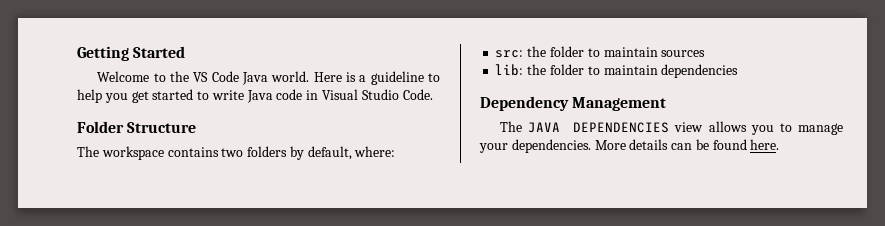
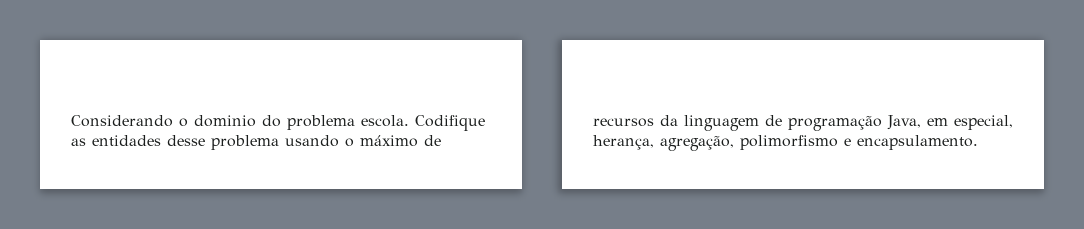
[77,46,186,61] [97,71,440,85] [77,89,433,103] [77,121,197,133] [77,146,396,160] [495,46,706,58] [495,64,739,78] [480,96,667,111] [500,121,843,135] [479,139,780,153] Getting Started // Welcome to the VS Code Java world. Here is a guideline to help you get started to write Java code in Visual Studio Code. // Folder Structure // The workspace contains two folders by default, where: // src: the folder to maintain sources // lib: the folder to maintain dependencies // Dependency Management // The JAVA DEPENDENCIES view allows you to manage your dependencies. More details can be found here. -> [71,115,485,131] [71,135,441,150] [593,115,1013,131] [593,135,978,151] Considerando o dominio do problema escola. Codifique as entidades desse problema usando o máximo de recursos da linguagem de programação Java, em especial, herança, agregação, polimorfismo e encapsulamento.

